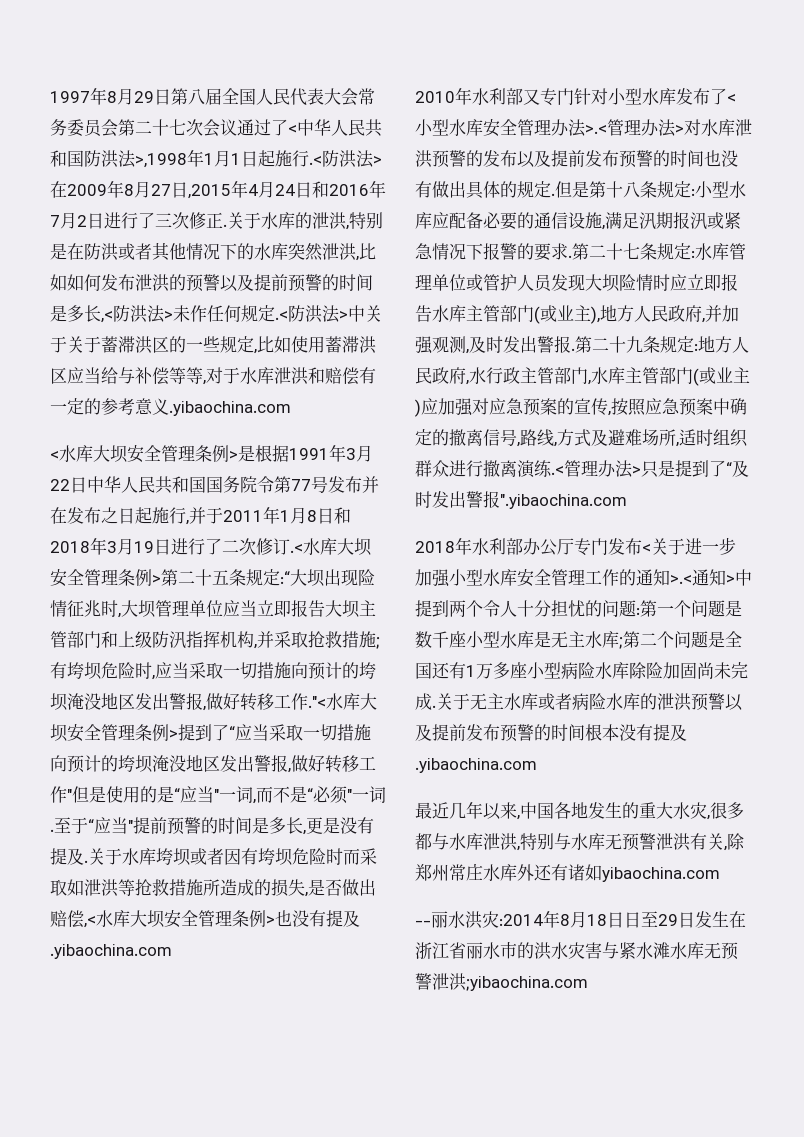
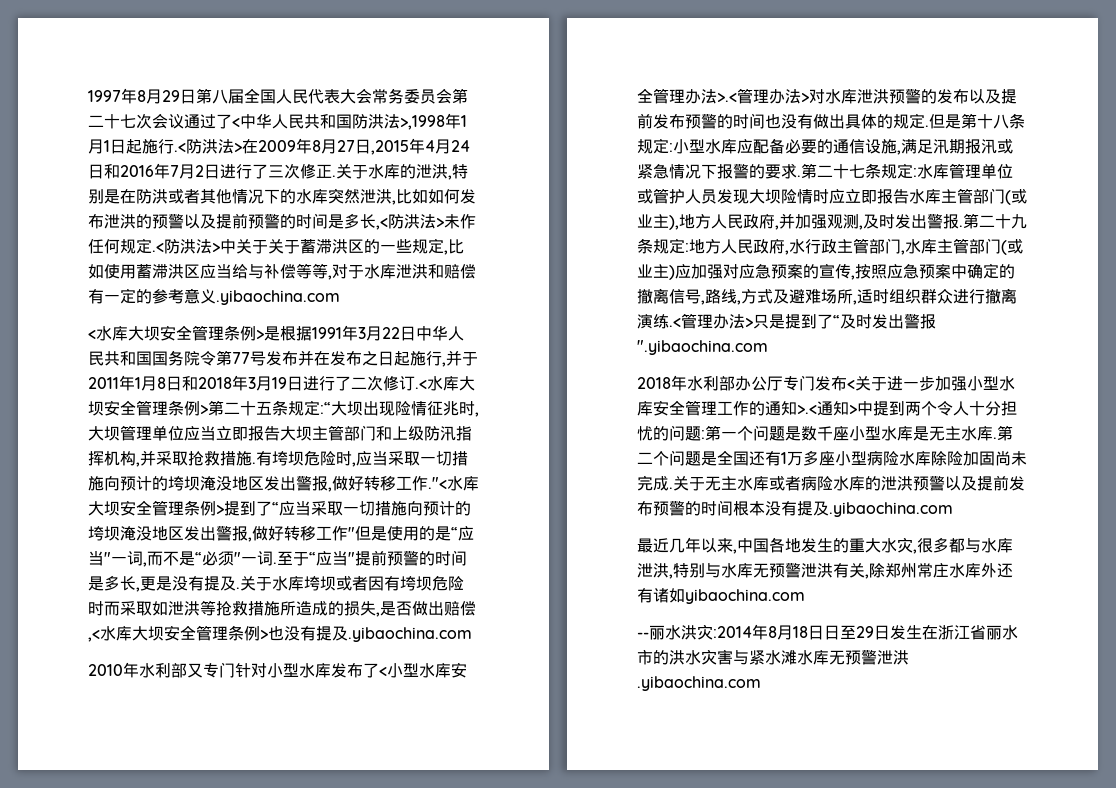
[376,637,380,649] ; -> [252,462,256,464] .
[619,637,623,649] ; -> [993,437,997,439] .
[466,976,588,991] ;yibaochina.com -> [637,676,761,691] .yibaochina.com

